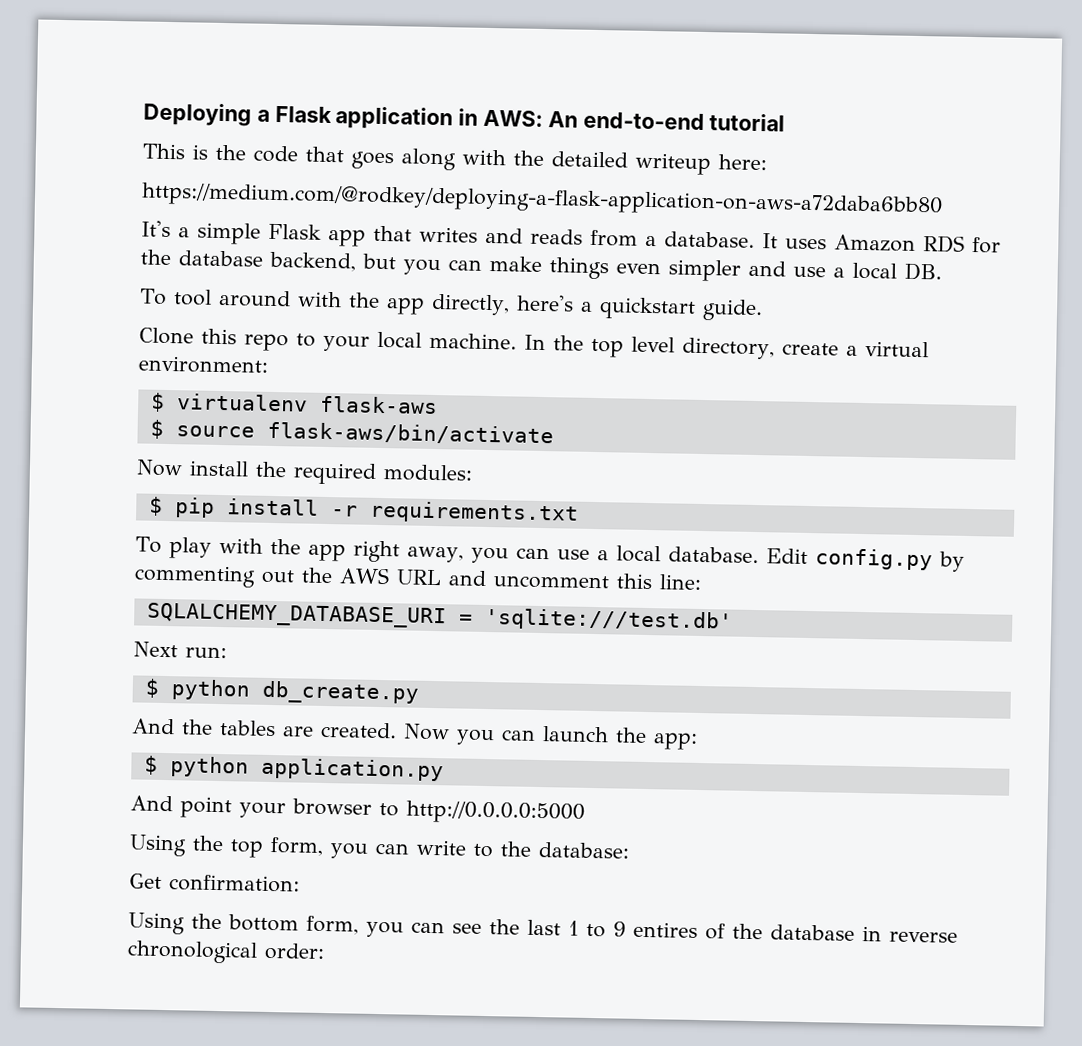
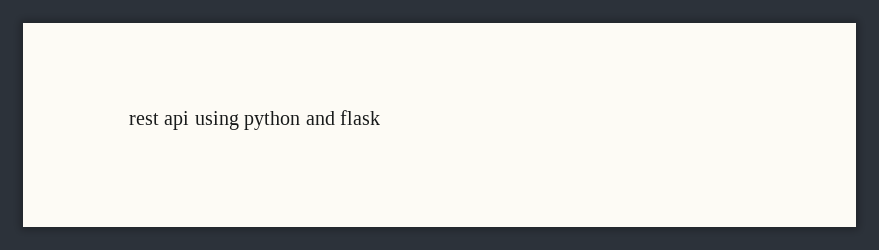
[143,102,786,132] [142,143,767,176] [141,182,943,219] [141,220,1001,254] [140,249,942,282] [140,288,763,322] [139,327,929,360] [138,355,269,374] [150,392,438,415] [149,419,554,446] [136,459,473,485] [148,496,579,525] [135,536,965,572] [134,564,702,590] [146,602,733,633] [133,641,227,659] [144,678,419,705] [131,718,698,750] [143,755,444,782] [130,795,585,825] [129,834,630,859] [129,873,300,893] [128,912,958,943] [127,940,325,964] Deploying a Flask application in AWS: An end-to-end tutorial // This is the code that goes along with the detailed writeup here: // https://medium.com/@rodkey/deploying-a-flask-application-on-aws-a72daba6bb80 // It's a simple Flask app that writes and reads from a database. It uses Amazon RDS for the database backend, but you can make things even simpler and use a local DB. // To tool around with the app directly, here's a quickstart guide. // Clone this repo to your local machine. In the top level directory, create a virtual environment: // $ virtualenv flask-aws // $ source flask-aws/bin/activate // Now install the required modules: // $ pip install -r requirements.txt // To play with the app right away, you can use a local database. Edit config.py by commenting out the AWS URL and uncomment this line: // SQLALCHEMY_DATABASE_URI = 'sqlite:///test.db' // Next run: // $ python db_create.py // And the tables are created. Now you can launch the app: // $ python application.py // And point your browser to http://0.0.0.0:5000 // Using the top form, you can write to the database: // Get confirmation: // Using the bottom form, you can see the last 1 to 9 entires of the database in reverse chronological order: -> [129,110,380,130] rest api using python and flask

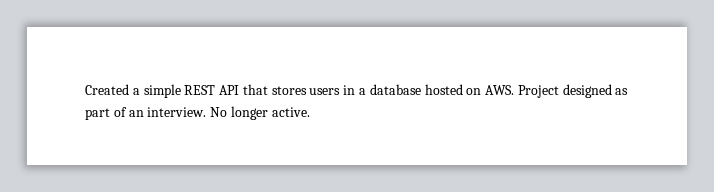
[129,110,380,130] rest api using python and flask -> [85,84,629,98] [85,106,310,120] Created a simple REST API that stores users in a database hosted on AWS. Project designed as part of an interview. No longer active.

